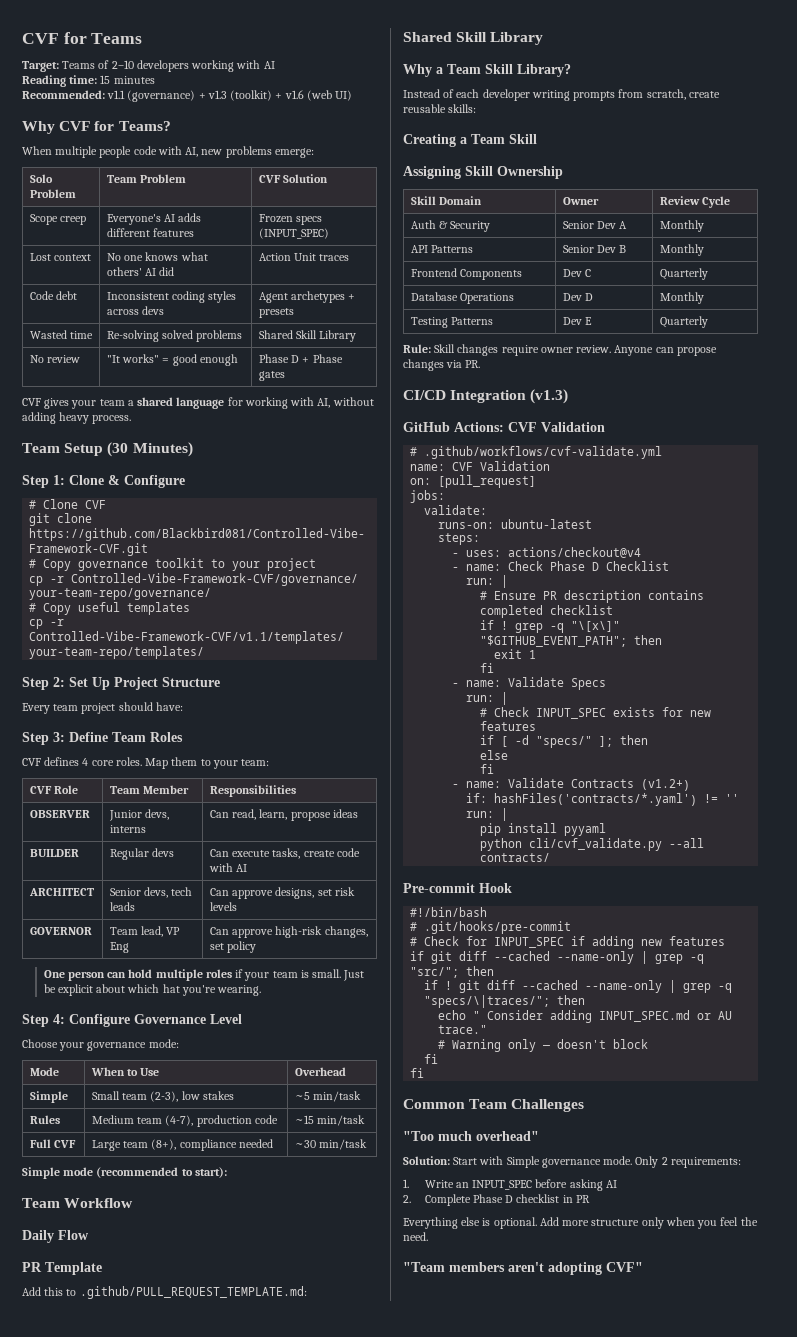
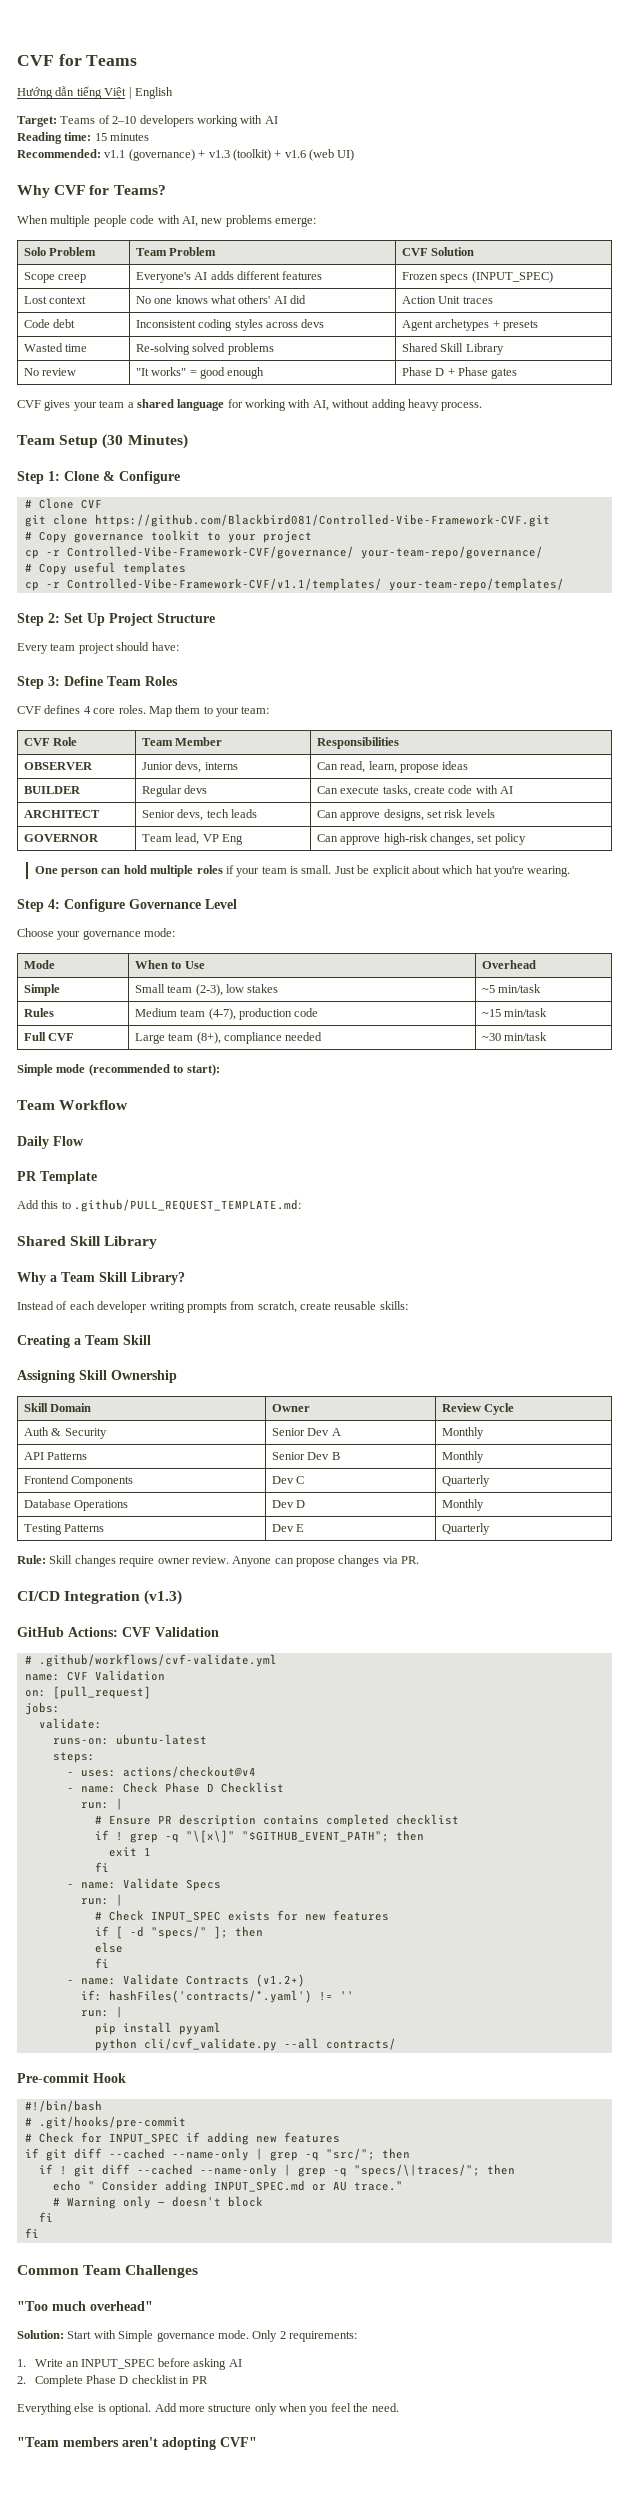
(143, 38) none -> [17,86,173,99] // Hướng dẫn tiếng Việt | English

